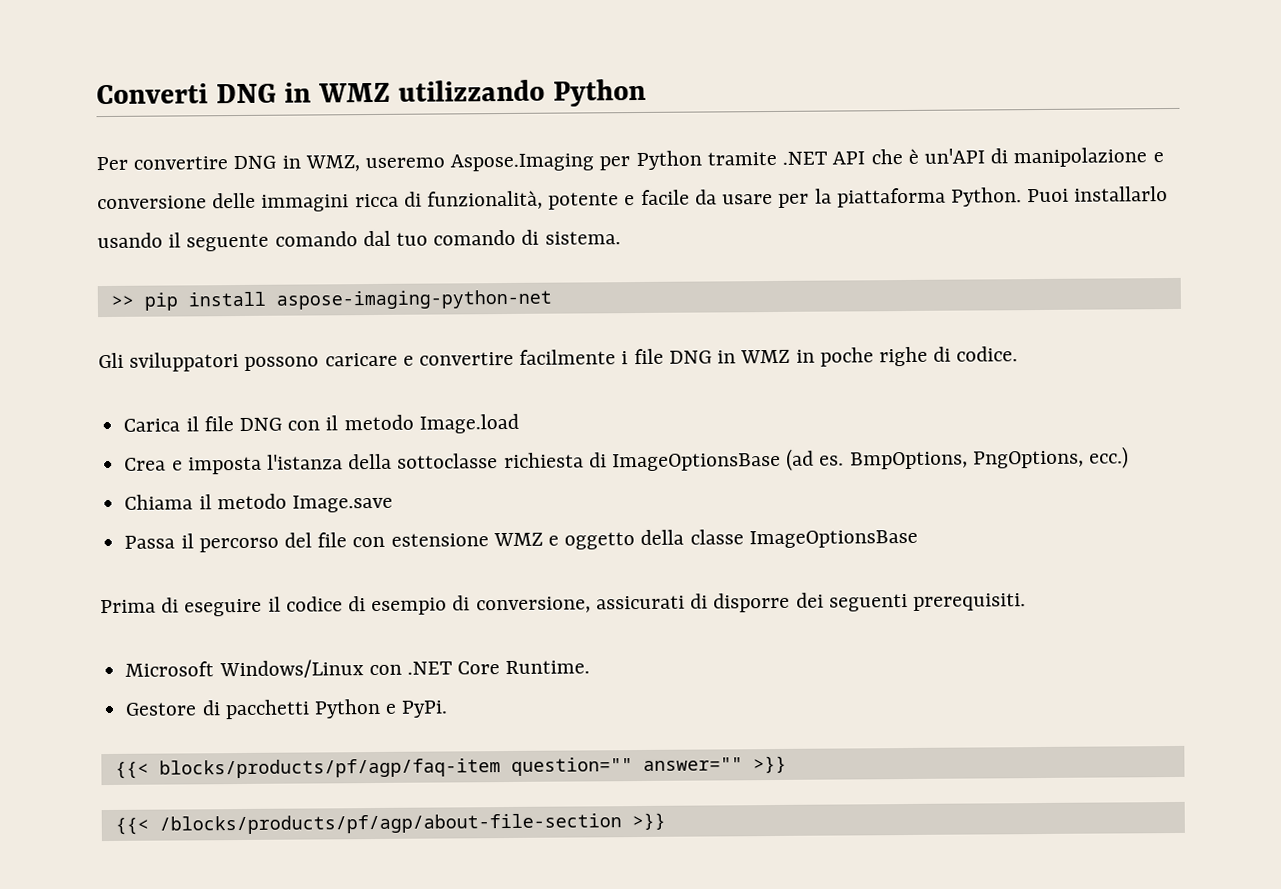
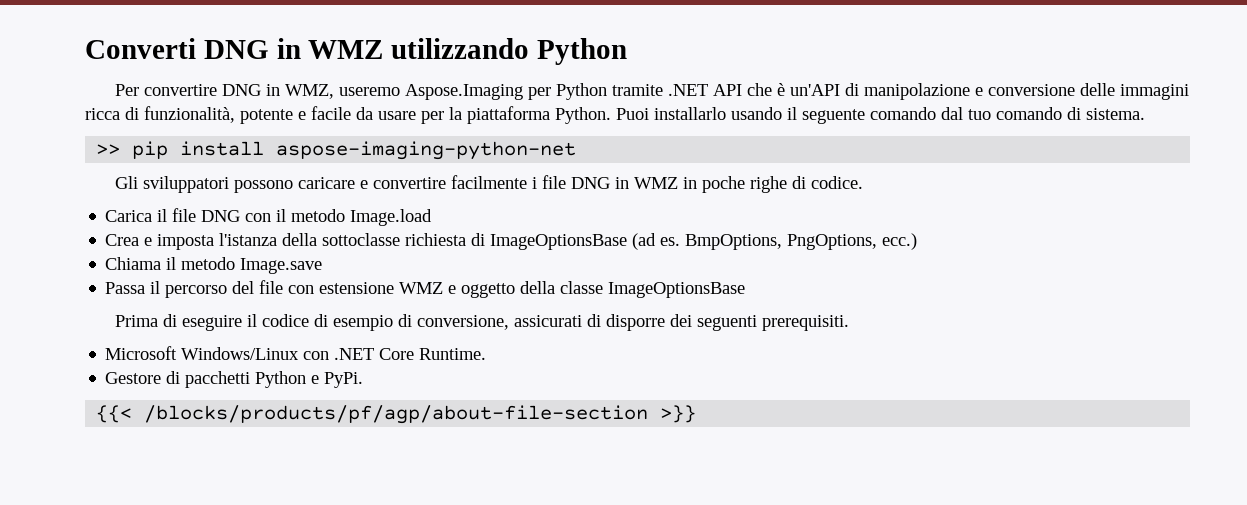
[114,755,787,779] // {{< blocks/products/pf/agp/faq-item question="" answer="" >}} -> (364, 380) none

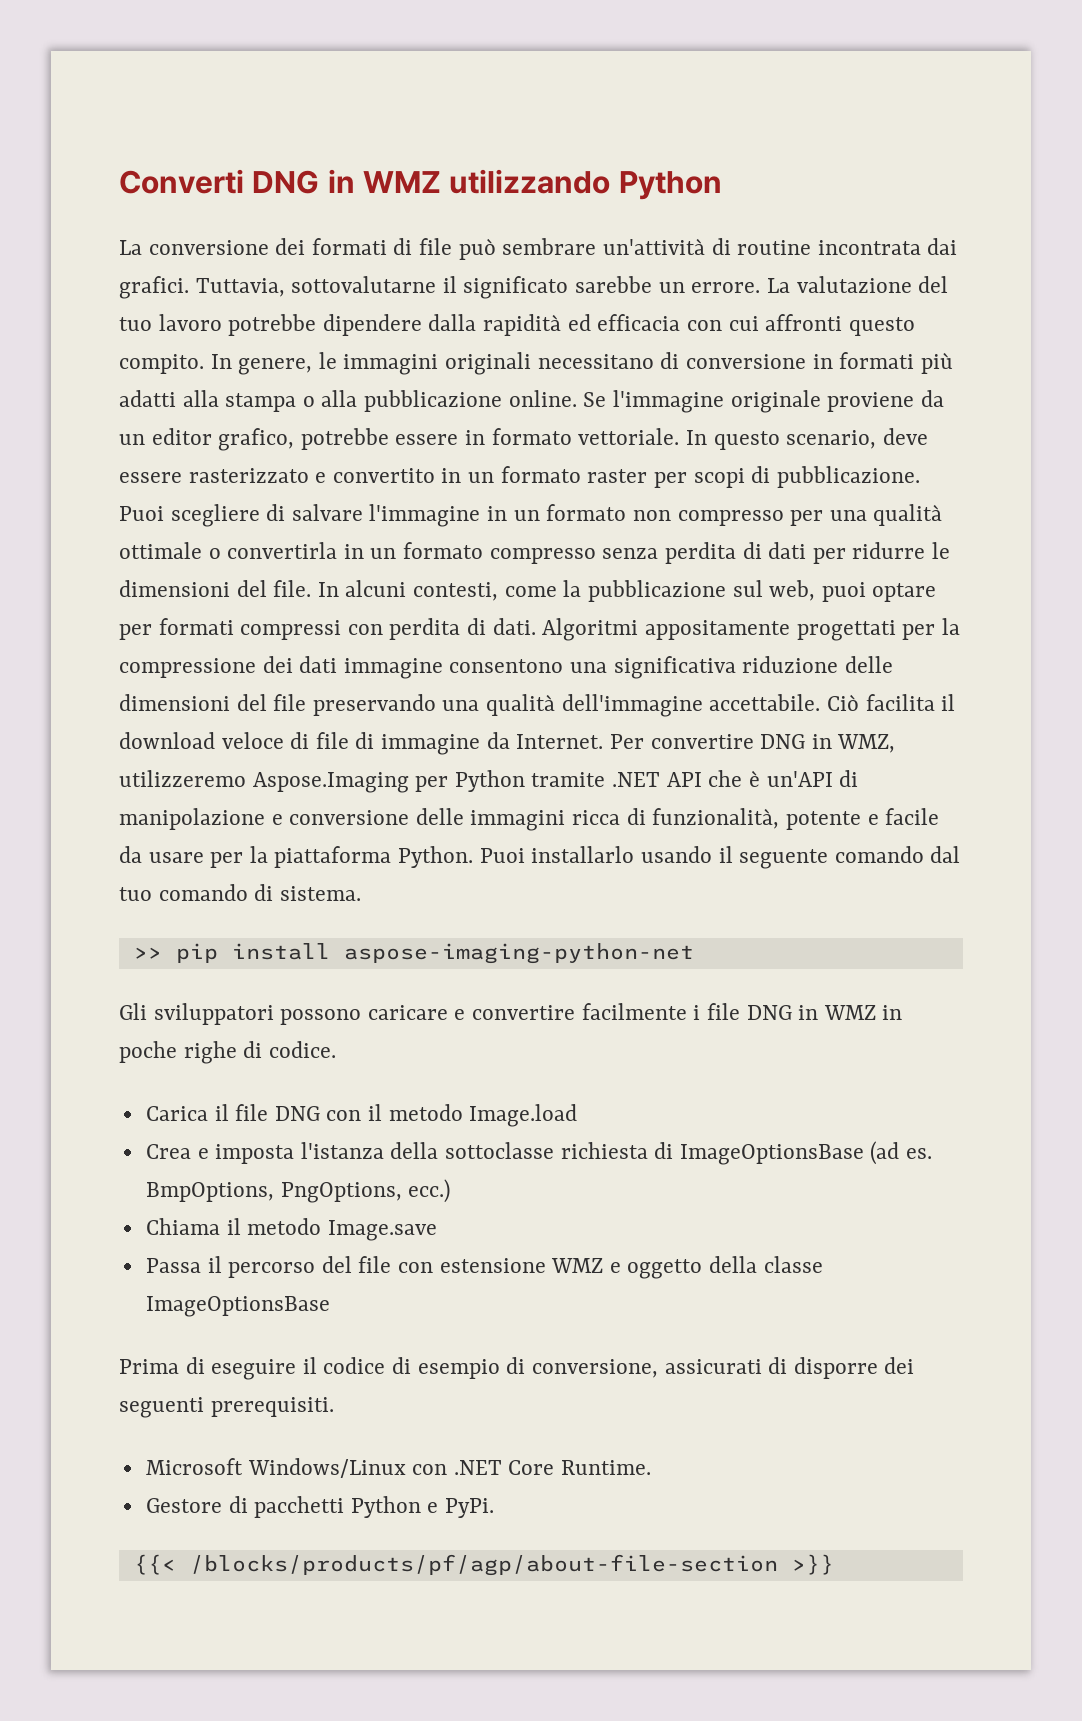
(628, 51) none -> [119,238,958,260] [119,276,949,299] [119,314,915,336] [119,352,953,375] [119,390,944,413] [119,428,928,451] [119,466,920,488] [119,504,943,527] [119,542,950,564] [119,580,937,602] [119,618,960,641] [119,656,893,679] [119,694,956,717] [119,732,604,755] La conversione dei formati di file può sembrare un'attività di routine incontrata dai grafici. Tuttavia, sottovalutarne il significato sarebbe un errore. La valutazione del tuo lavoro potrebbe dipendere dalla rapidità ed efficacia con cui affronti questo compito. In genere, le immagini originali necessitano di conversione in formati più adatti alla stampa o alla pubblicazione online. Se l'immagine originale proviene da un editor grafico, potrebbe essere in formato vettoriale. In questo scenario, deve essere rasterizzato e convertito in un formato raster per scopi di pubblicazione. Puoi scegliere di salvare l'immagine in un formato non compresso per una qualità ottimale o convertirla in un formato compresso senza perdita di dati per ridurre le dimensioni del file. In alcuni contesti, come la pubblicazione sul web, puoi optare per formati compressi con perdita di dati. Algoritmi appositamente progettati per la compressione dei dati immagine consentono una significativa riduzione delle dimensioni del file preservando una qualità dell'immagine accettabile. Ciò facilita il download veloce di file di immagine da Internet.
[338,87,400,96] useremo -> [119,770,246,787] utilizzeremo

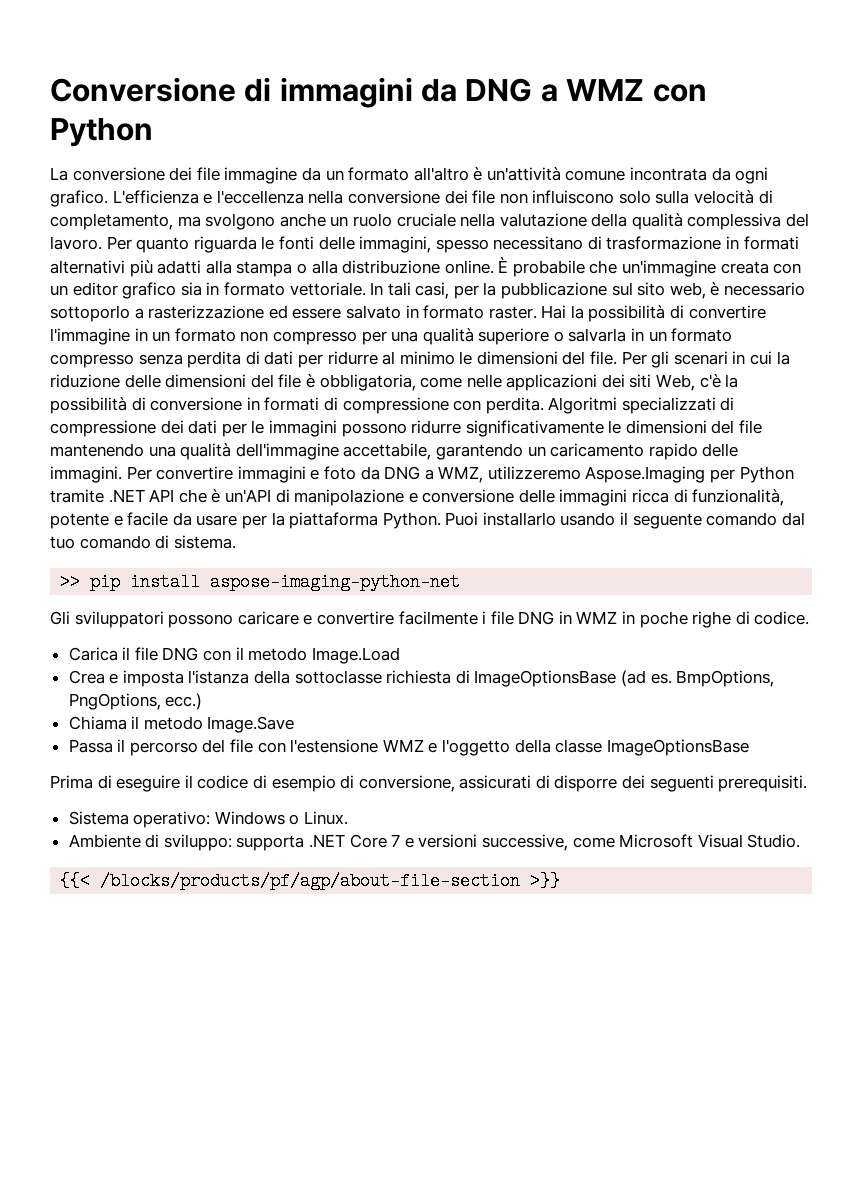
[119,169,722,200] [119,238,958,260] [119,276,949,299] [119,314,915,336] [119,352,532,375] Converti DNG in WMZ utilizzando Python // La conversione dei formati di file può sembrare un'attività di routine incontrata dai grafici. Tuttavia, sottovalutarne il significato sarebbe un errore. La valutazione del tuo lavoro potrebbe dipendere dalla rapidità ed efficacia con cui affronti questo compito. In genere, le immagini originali -> [50,77,707,108] [50,118,153,147] [50,167,769,184] [50,190,773,207] [50,213,810,230] [50,236,489,253] Conversione di immagini da DNG a WMZ con Python // La conversione dei file immagine da un formato all'altro è un'attività comune incontrata da ogni grafico. L'efficienza e l'eccellenza nella conversione dei file non influiscono solo sulla velocità di completamento, ma svolgono anche un ruolo cruciale nella valutazione della qualità complessiva del lavoro. Per quanto riguarda le fonti delle immagini, spesso
[685,352,915,369] conversione in formati -> [606,236,799,250] [50,260,125,274] trasformazione in formati alternativi
[364,390,944,413] [119,428,928,451] [119,466,920,488] [119,504,363,527] pubblicazione online. Se l'immagine originale proviene da un editor grafico, potrebbe essere in formato vettoriale. In questo scenario, deve essere rasterizzato e convertito in un formato raster per scopi di pubblicazione. Puoi scegliere di salvare -> [342,257,802,277] [50,282,806,299] [50,305,766,322] distribuzione online. È probabile che un'immagine creata con un editor grafico sia in formato vettoriale. In tali casi, per la pubblicazione sul sito web, è necessario sottoporlo a rasterizzazione ed essere salvato in formato raster. Hai la possibilità di convertire
[119,542,338,559] ottimale o convertirla -> [478,328,627,345] superiore o salvarla
(926, 550) none -> [382,351,455,365] al minimo
[317,580,937,602] [119,618,960,641] [119,656,736,679] In alcuni contesti, come la pubblicazione sul web, puoi optare per formati compressi con perdita di dati. Algoritmi appositamente progettati per la compressione dei dati immagine consentono una significativa -> [621,351,790,368] Per gli scenari in cui la
[312,694,956,717] [119,732,832,755] preservando una qualità dell'immagine accettabile. Ciò facilita il download veloce di file di immagine da Internet. Per convertire DNG in -> [305,374,739,391] [50,397,735,414] [50,420,763,437] [50,443,739,460] [50,466,434,483] è obbligatoria, come nelle applicazioni dei siti Web, c'è la possibilità di conversione in formati di compressione con perdita. Algoritmi specializzati di compressione dei dati per le immagini possono ridurre significativamente le dimensioni del file mantenendo una qualità dell'immagine accettabile, garantendo un caricamento rapido delle immagini. Per convertire immagini e foto da DNG a
[469,1104,578,1127] Image.load -> [311,647,400,664] Image.Load
[327,1220,437,1241] Image.save -> [207,716,295,733] Image.Save
[439,1258,546,1273] estensione -> [290,739,379,753] l'estensione
[627,1259,703,1279] oggetto -> [442,739,511,756] l'oggetto
[145,1458,652,1478] [145,1496,495,1518] Microsoft Windows/Linux con .NET Core Runtime. // Gestore di pacchetti Python e PyPi. -> [68,811,349,828] [68,834,801,851] Sistema operativo: Windows o Linux. // Ambiente di sviluppo: supporta .NET Core 7 e versioni successive, come Microsoft Visual Studio.

